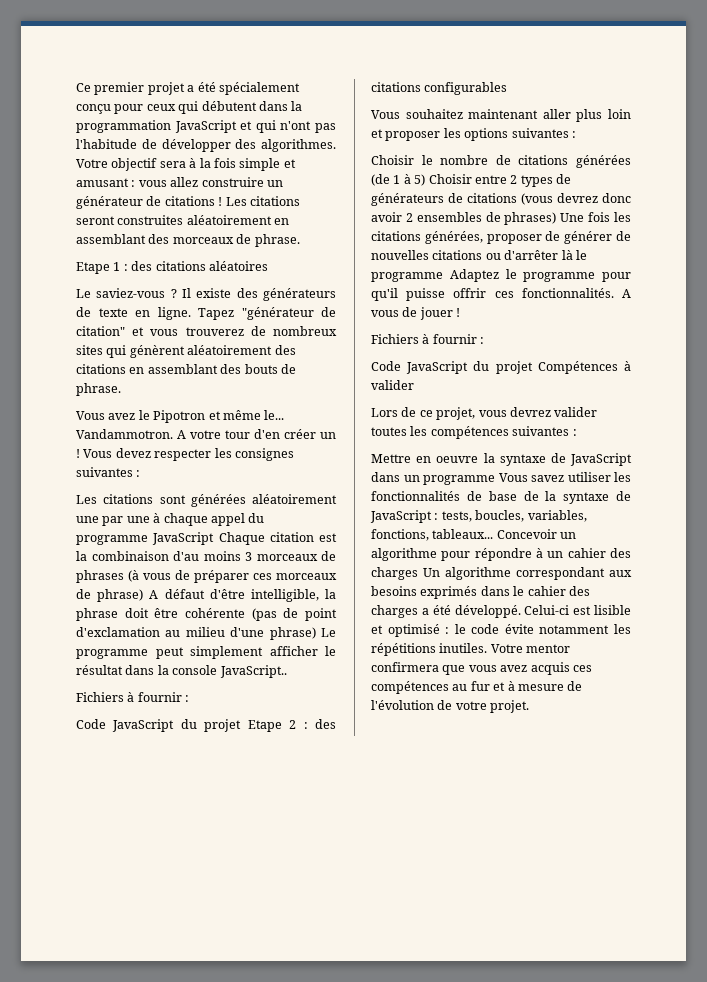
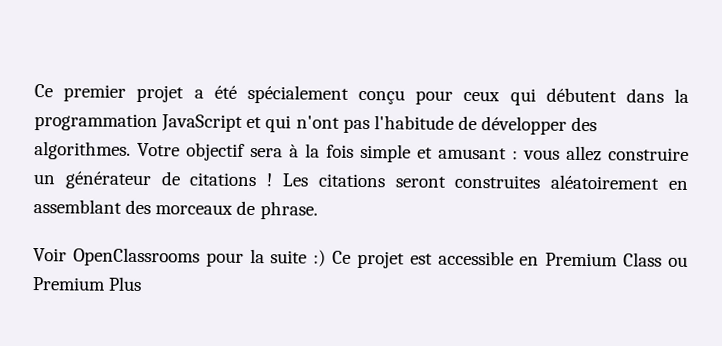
[76,261,268,274] [76,288,336,301] [76,307,336,320] [76,326,337,336] [76,345,296,358] [76,364,296,374] [76,383,121,396] [76,410,285,423] [76,429,336,439] [76,448,294,461] [76,467,141,477] [76,494,337,507] [76,513,265,526] [76,532,337,545] [76,551,336,561] [76,570,337,583] [76,589,336,602] [76,608,337,621] [76,627,336,640] [76,646,336,659] [76,665,287,678] [76,692,190,702] [76,719,336,732] [371,82,508,95] [371,109,631,122] [371,128,576,141] [371,155,631,168] [371,174,571,187] [371,193,631,206] [371,212,631,225] [371,231,631,244] [371,250,587,260] [371,269,631,282] [371,288,631,301] [371,307,461,320] [371,334,485,344] [371,361,631,374] [371,380,414,390] [371,407,598,420] [371,426,577,439] [371,453,632,466] [371,472,631,485] [371,491,631,504] [370,510,587,523] [371,529,577,541] [371,548,631,561] [371,567,632,580] [371,586,590,599] [371,605,631,618] [371,624,631,637] [371,643,571,656] [371,662,592,675] [371,681,583,694] [371,700,530,713] Etape 1 : des citations aléatoires // Le saviez-vous ? Il existe des générateurs de texte en ligne. Tapez "générateur de citation" et vous trouverez de nombreux sites qui génèrent aléatoirement des citations en assemblant des bouts de phrase. // Vous avez le Pipotron et même le... Vandammotron. A votre tour d'en créer un ! Vous devez respecter les consignes suivantes : // Les citations sont générées aléatoirement une par une à chaque appel du programme JavaScript Chaque citation est la combinaison d'au moins 3 morceaux de phrases (à vous de préparer ces morceaux de phrase) A défaut d'être intelligible, la phrase doit être cohérente (pas de point d'exclamation au milieu d'une phrase) Le programme peut simplement afficher le résultat dans la console JavaScript.. // Fichiers à fournir : // Code JavaScript du projet Etape 2 : des citations configurables // Vous souhaitez maintenant aller plus loin et proposer les options suivantes : // Choisir le nombre de citations générées (de 1 à 5) Choisir entre 2 types de générateurs de citations (vous devrez donc avoir 2 ensembles de phrases) Une fois les citations générées, proposer de générer de nouvelles citations ou d'arrêter là le programme Adaptez le programme pour qu'il puisse offrir ces fonctionnalités. A vous de jouer ! // Fichiers à fournir : // Code JavaScript du projet Compétences à valider // Lors de ce projet, vous devrez valider toutes les compétences suivantes : // Mettre en oeuvre la syntaxe de JavaScript dans un programme Vous savez utiliser les fonctionnalités de base de la syntaxe de JavaScript : tests, boucles, variables, fonctions, tableaux... Concevoir un algorithme pour répondre à un cahier des charges Un algorithme correspondant aux besoins exprimés dans le cahier des charges a été développé. Celui-ci est lisible et optimisé : le code évite notamment les répétitions inutiles. Votre mentor confirmera que vous avez acquis ces compétences au fur et à mesure de l'évolution de votre projet. -> [33,247,688,269] [32,276,143,292] Voir OpenClassrooms pour la suite :) Ce projet est accessible en Premium Class ou Premium Plus

